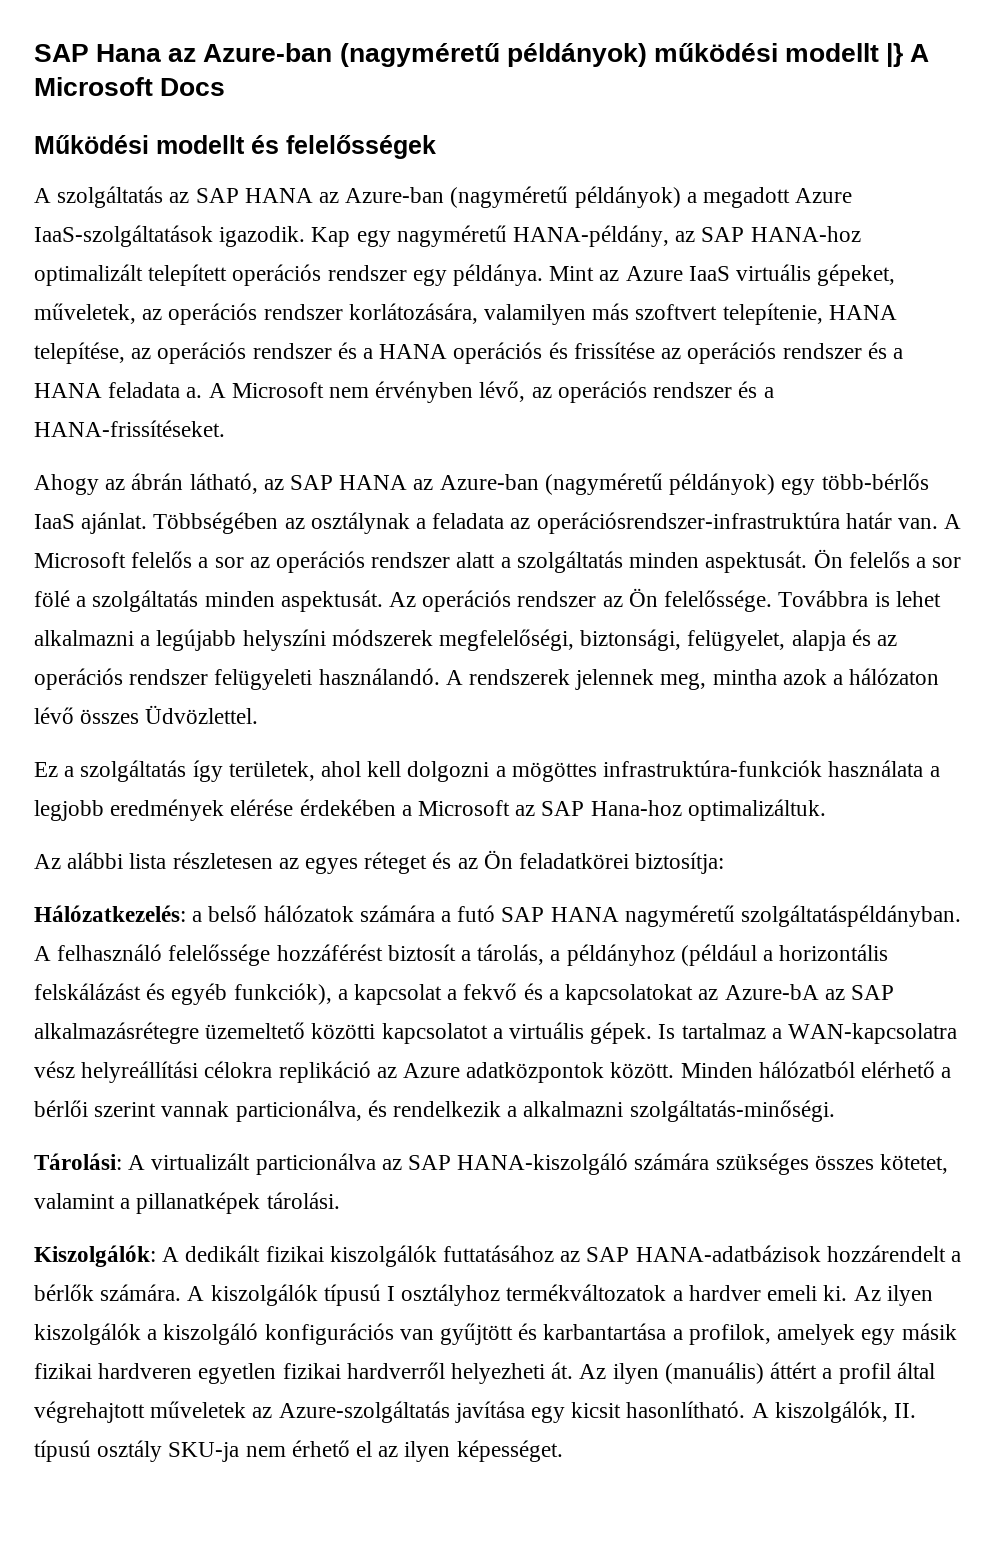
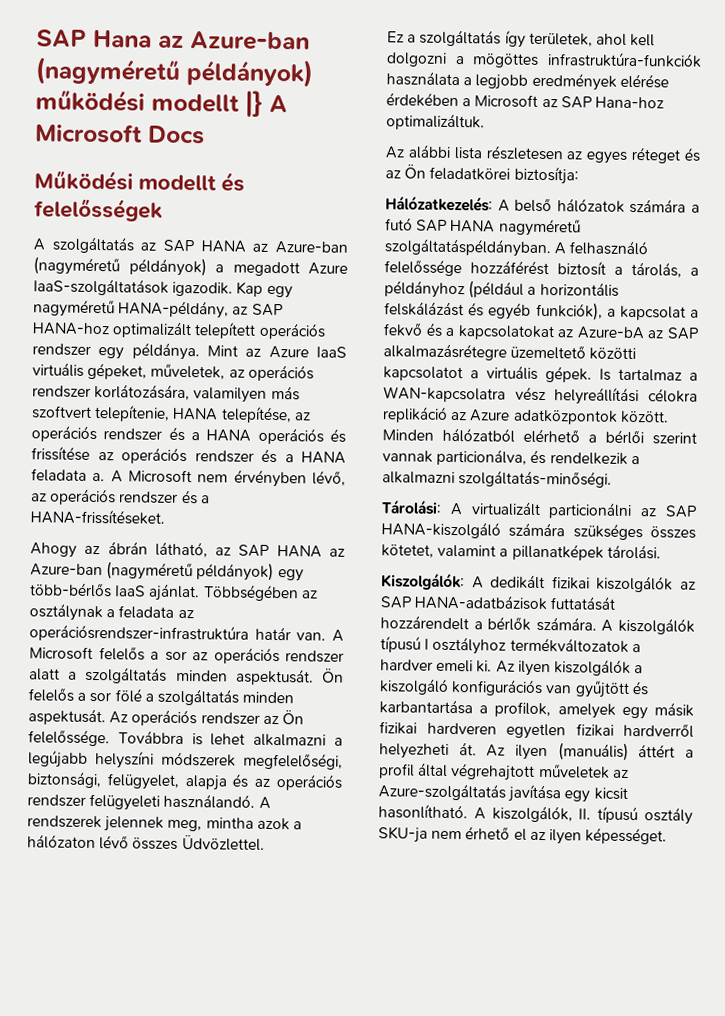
[192,911,203,922] a -> [497,199,510,212] A
[255,1153,376,1175] particionálva -> [548,502,633,520] particionálni
[443,1245,555,1262] futtatásához -> (674, 584) none
(821, 1253) none -> [550,596,617,611] futtatását

